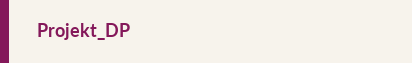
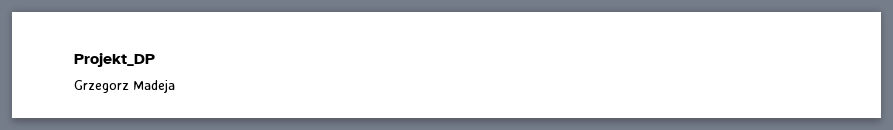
(130, 31) none -> [74,79,175,93] // Grzegorz Madeja

